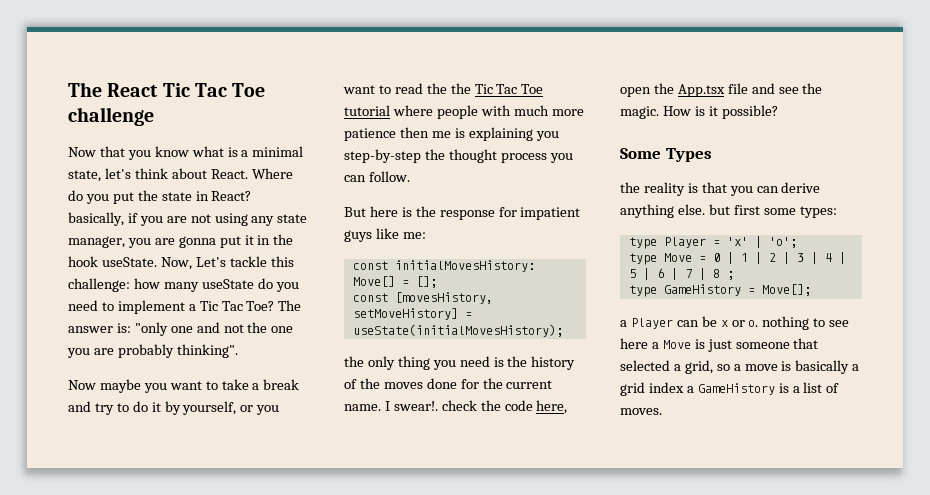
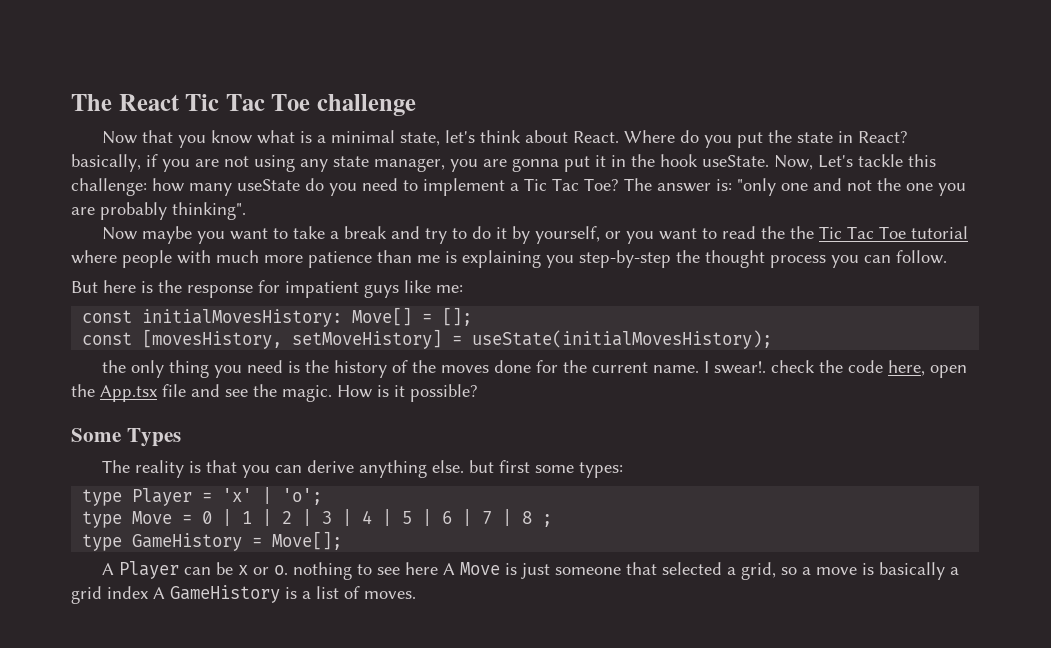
[399,127,429,138] then -> [377,250,412,263] than
[620,182,640,193] the -> [101,460,130,473] The
[620,320,627,327] a -> [101,563,114,575] A
[651,342,659,349] a -> [442,563,455,575] A
[686,386,694,393] a -> [153,587,165,599] A

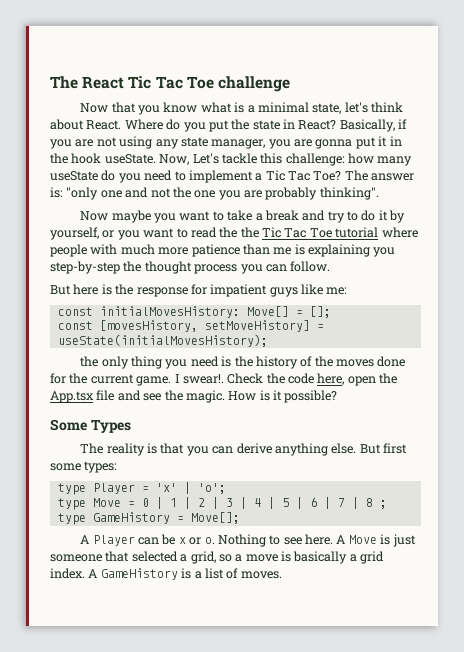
[71,154,141,172] basically, -> [339,119,395,132] Basically,
[652,365,699,373] name. -> [136,376,172,386] game.
[770,360,815,373] check -> [227,373,264,384] Check
[468,460,494,473] but -> [359,444,381,454] But
[292,562,352,580] nothing -> [217,534,266,547] Nothing
[404,562,438,575] here -> [305,534,334,545] here.
[107,586,148,599] index -> [50,568,85,579] index.

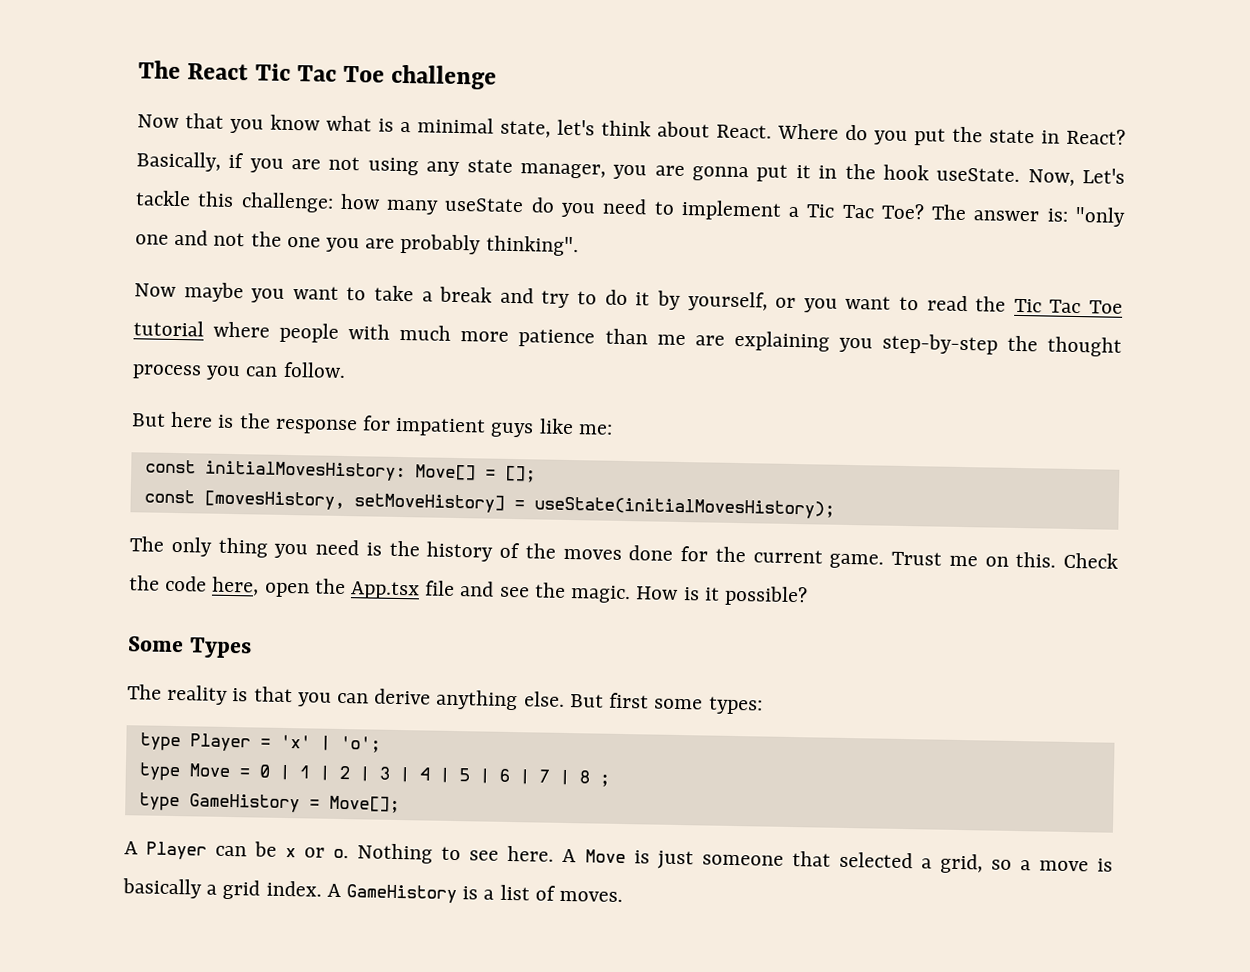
[240,227,259,238] the -> (1007, 304) none
[294,244,305,255] is -> [694,335,725,346] are
[80,356,99,367] the -> [129,536,165,552] The
[174,374,224,384] I swear!. -> [891,551,1057,568] Trust me on this.

